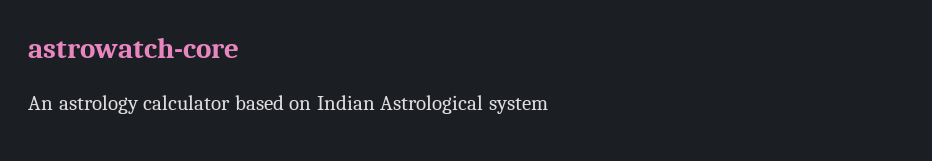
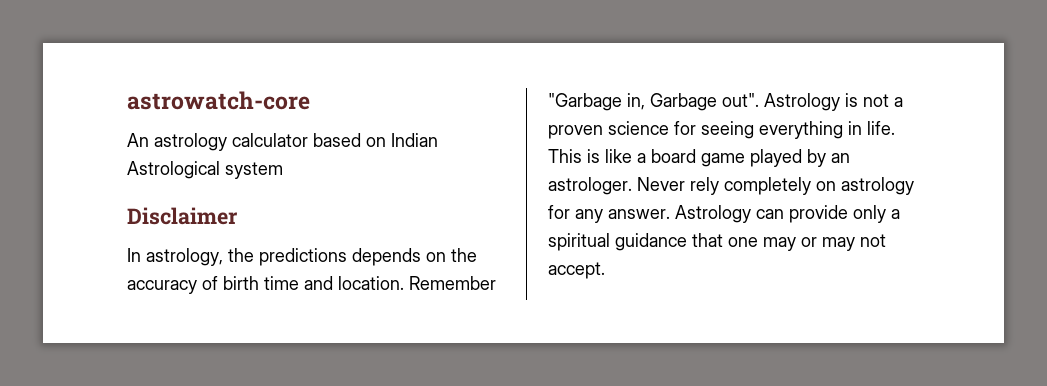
(548, 106) none -> [127,207,238,225] [127,248,477,266] [127,276,496,294] [548,93,903,111] [548,121,895,139] [548,149,850,167] [548,177,914,195] [548,205,900,223] [548,233,886,251] [548,262,605,279] // Disclaimer // In astrology, the predictions depends on the accuracy of birth time and location. Remember "Garbage in, Garbage out". Astrology is not a proven science for seeing everything in life. This is like a board game played by an astrologer. Never rely completely on astrology for any answer. Astrology can provide only a spiritual guidance that one may or may not accept.

